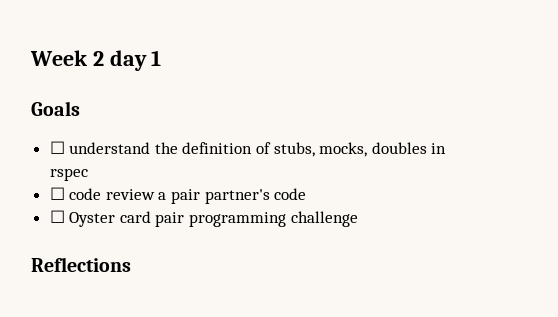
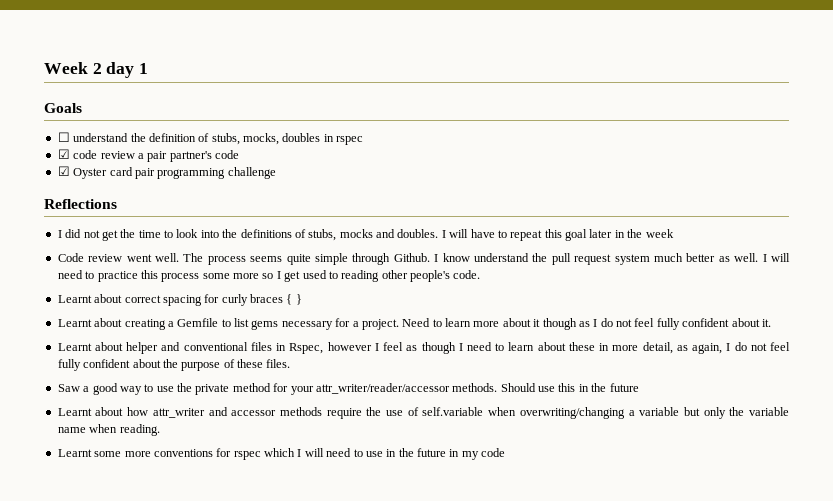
[49,187,65,200] ☐ -> [57,149,70,159] ☑
[49,210,65,223] ☐ -> [57,166,70,176] ☑
(131, 264) none -> [57,229,674,241] [57,253,791,265] [57,270,481,282] [57,294,302,306] [57,318,771,330] [57,342,791,354] [57,359,291,371] [57,383,639,395] [57,407,789,419] [57,424,160,436] [57,448,506,460] // I did not get the time to look into the definitions of stubs, mocks and doubles. I will have to repeat this goal later in the week // Code review went well. The process seems quite simple through Github. I know understand the pull request system much better as well. I will need to practice this process some more so I get used to reading other people's code. // Learnt about correct spacing for curly braces { } // Learnt about creating a Gemfile to list gems necessary for a project. Need to learn more about it though as I do not feel fully confident about it. // Learnt about helper and conventional files in Rspec, however I feel as though I need to learn about these in more detail, as again, I do not feel fully confident about the purpose of these files. // Saw a good way to use the private method for your attr_writer/reader/accessor methods. Should use this in the future // Learnt about how attr_writer and accessor methods require the use of self.variable when overwriting/changing a variable but only the variable name when reading. // Learnt some more conventions for rspec which I will need to use in the future in my code

